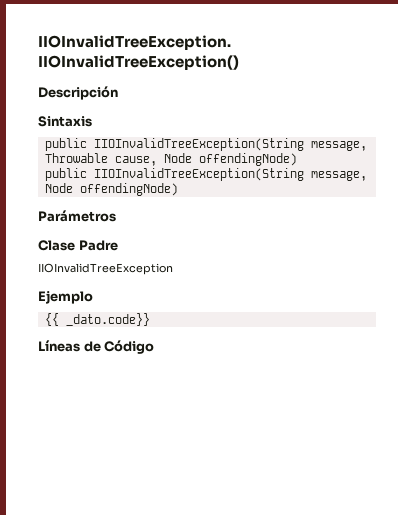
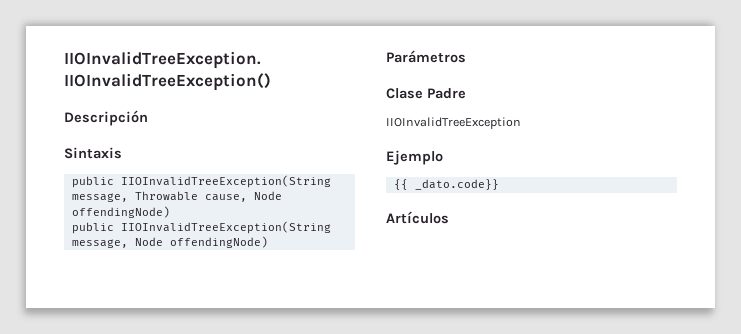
[38,340,155,354] Líneas de Código -> [386,211,449,224] Artículos

